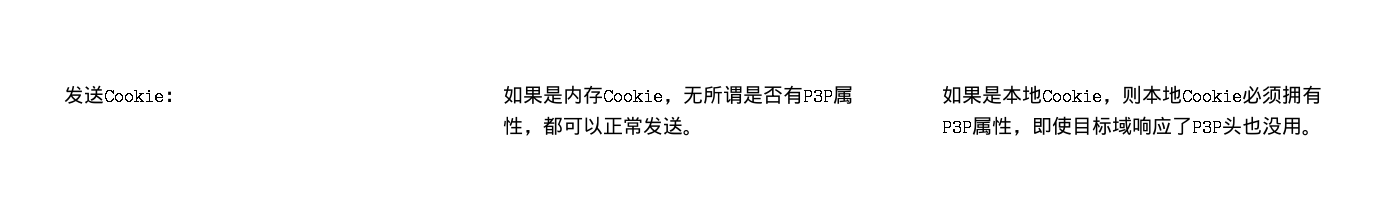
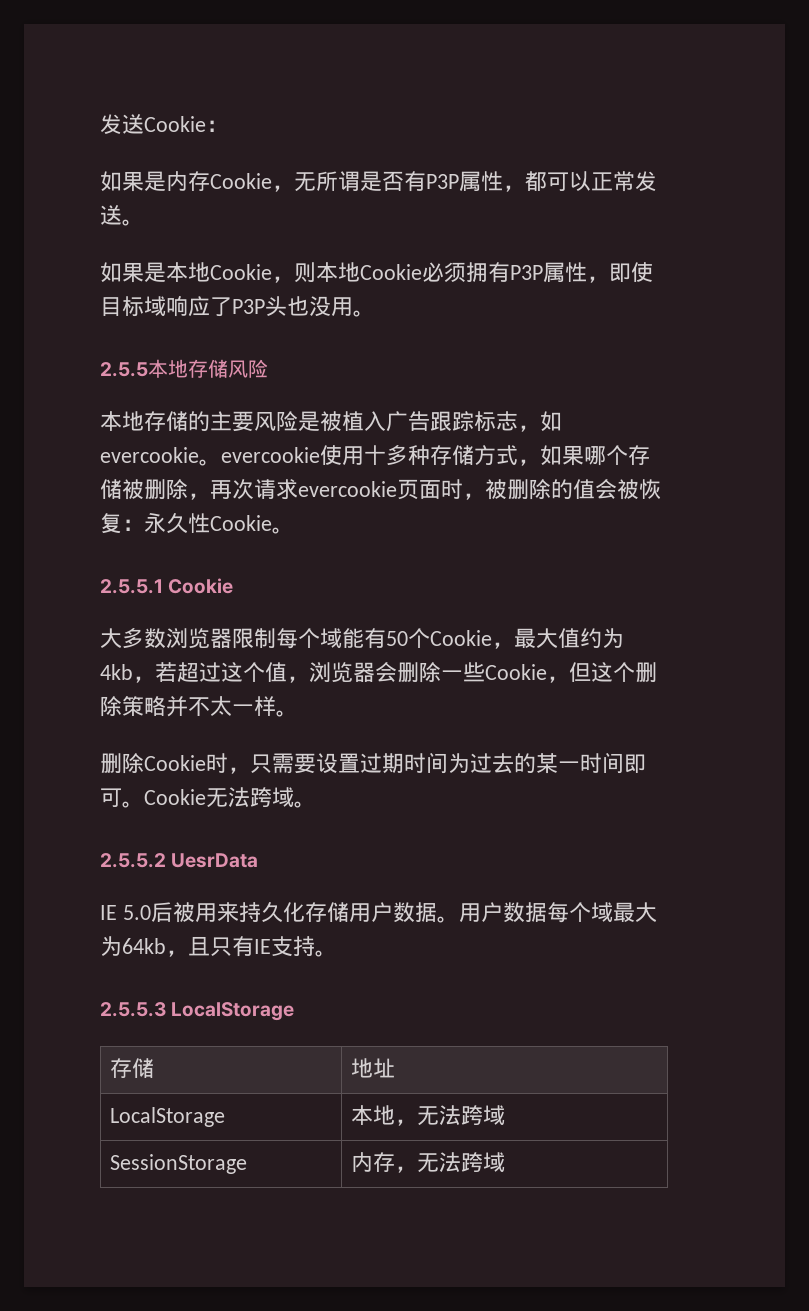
(1322, 132) none -> [100,359,268,378] [100,411,562,432] [100,445,650,466] [100,479,661,500] [100,513,294,534] [100,578,234,594] [100,628,624,649] [100,662,657,683] [100,696,298,717] [100,752,646,774] [100,787,316,808] [100,853,259,868] [100,902,657,923] [100,936,337,957] [100,1002,295,1021] [109,1058,154,1078] [350,1058,395,1078] [109,1107,225,1127] [350,1105,505,1126] [109,1154,247,1174] [350,1152,505,1173] // 2.5.5本地存储风险 // 本地存储的主要风险是被植入广告跟踪标志，如evercookie。evercookie使用十多种存储方式，如果哪个存储被删除，再次请求evercookie页面时，被删除的值会被恢复：永久性Cookie。 // 2.5.5.1 Cookie // 大多数浏览器限制每个域能有50个Cookie，最大值约为4kb，若超过这个值，浏览器会删除一些Cookie，但这个删除策略并不太一样。 // 删除Cookie时，只需要设置过期时间为过去的某一时间即可。Cookie无法跨域。 // 2.5.5.2 UesrData // IE 5.0后被用来持久化存储用户数据。用户数据每个域最大为64kb，且只有IE支持。 // 2.5.5.3 LocalStorage // 存储 | 地址 // LocalStorage | 本地，无法跨域 // SessionStorage | 内存，无法跨域

